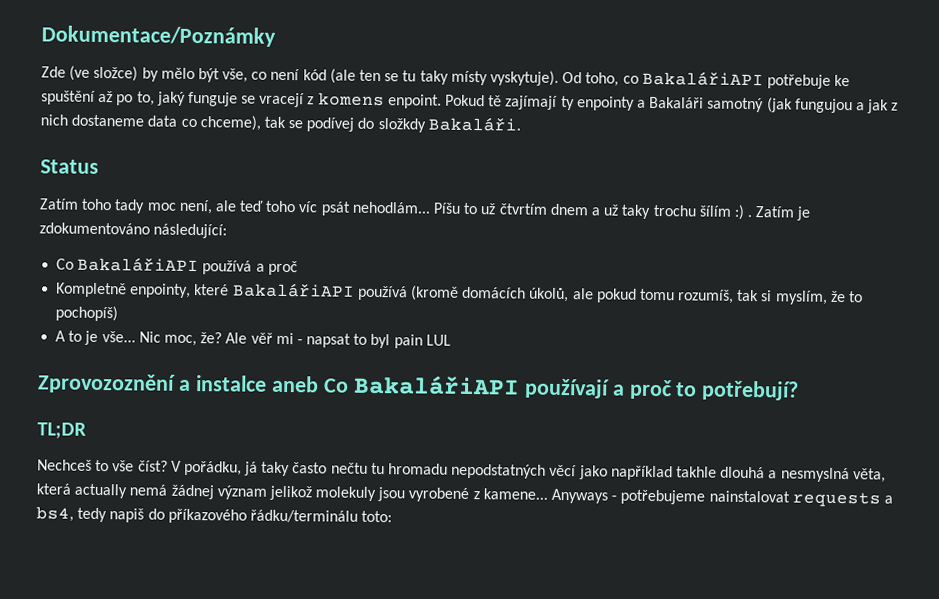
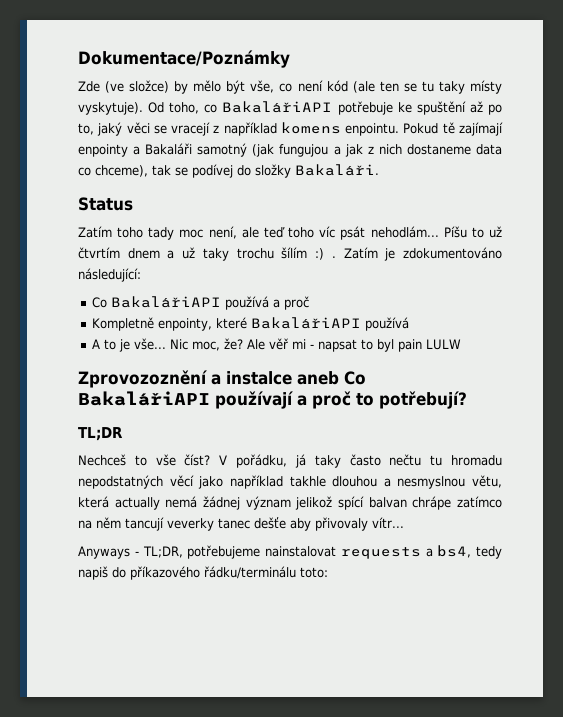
[187,91,238,107] funguje -> [126,122,150,134] věci
[317,92,442,109] komens enpoint. -> [223,122,400,136] například komens enpointu.
[560,95,575,111] ty -> (503, 129) none
[377,117,426,133] složkdy -> [255,164,291,178] složky
[409,285,864,305] [55,305,119,322] (kromě domácích úkolů, ale pokud tomu rozumíš, tak si myslím, že to pochopíš) -> (410, 324) none
[425,334,451,346] LUL -> [426,339,462,350] LULW
[720,466,886,483] dlouhá a nesmyslná věta, -> [332,475,502,489] dlouhou a nesmyslnou větu,
[315,486,548,503] molekuly jsou vyrobené z kamene... -> [338,496,503,510] [78,517,404,531] spící balvan chrápe zatímco na něm tancují veverky tanec dešťe aby přivovaly vítr... //
(618, 498) none -> [142,546,183,558] TL;DR,

